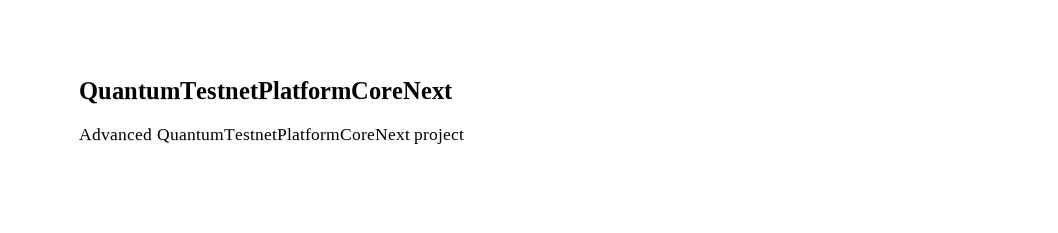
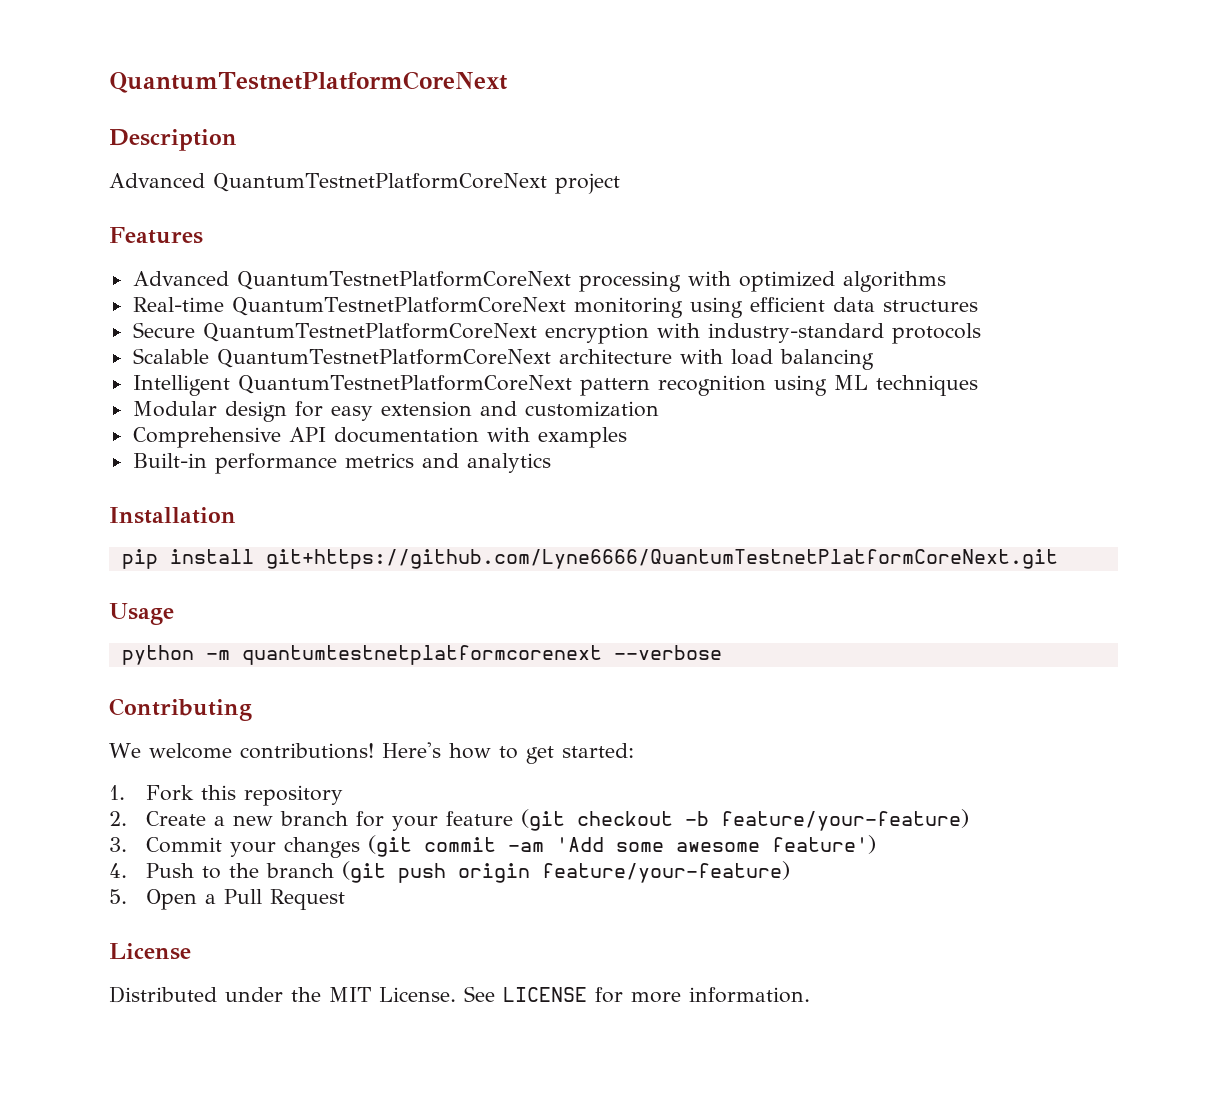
[78,81,453,105] QuantumTestnetPlatformCoreNext -> [109,71,508,93] [109,129,237,151] QuantumTestnetPlatformCoreNext // Description
(466, 137) none -> [109,227,203,244] [132,271,946,292] [132,297,978,318] [132,322,981,344] [132,348,874,370] [132,375,978,396] [132,401,659,422] [132,427,627,448] [132,453,551,474] [109,507,236,524] [121,549,1058,569] [109,603,174,625] [121,645,722,665] [109,698,252,721] [109,742,634,764] [109,785,344,806] [109,809,970,831] [109,835,877,858] [109,861,791,883] [109,889,346,910] [109,943,191,960] [109,986,810,1003] // Features // Advanced QuantumTestnetPlatformCoreNext processing with optimized algorithms // Real-time QuantumTestnetPlatformCoreNext monitoring using efficient data structures // Secure QuantumTestnetPlatformCoreNext encryption with industry-standard protocols // Scalable QuantumTestnetPlatformCoreNext architecture with load balancing // Intelligent QuantumTestnetPlatformCoreNext pattern recognition using ML techniques // Modular design for easy extension and customization // Comprehensive API documentation with examples // Built-in performance metrics and analytics // Installation // pip install git+https://github.com/Lyne6666/QuantumTestnetPlatformCoreNext.git // Usage // python -m quantumtestnetplatformcorenext --verbose // Contributing // We welcome contributions! Here's how to get started: // 1. Fork this repository // 2. Create a new branch for your feature (git checkout -b feature/your-feature) // 3. Commit your changes (git commit -am 'Add some awesome feature') // 4. Push to the branch (git push origin feature/your-feature) // 5. Open a Pull Request // License // Distributed under the MIT License. See LICENSE for more information.

